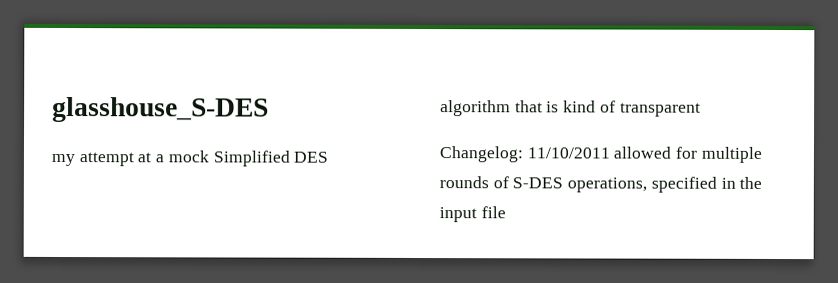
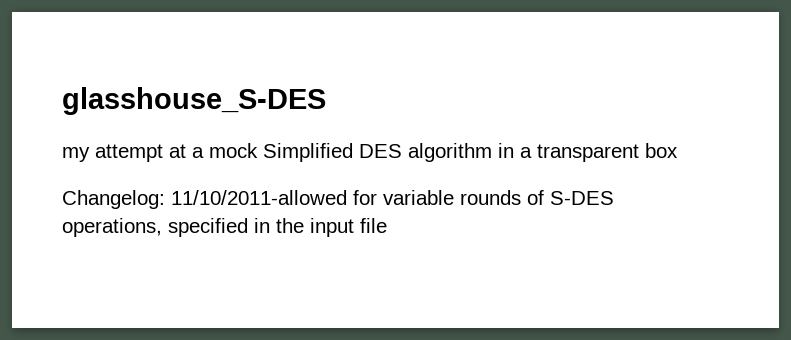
[514,100,616,113] that is kind of -> [498,143,532,158] in a
(701, 109) none -> [645,143,678,158] box
[526,146,762,163] 11/10/2011 allowed for multiple -> [171,190,454,205] 11/10/2011-allowed for variable

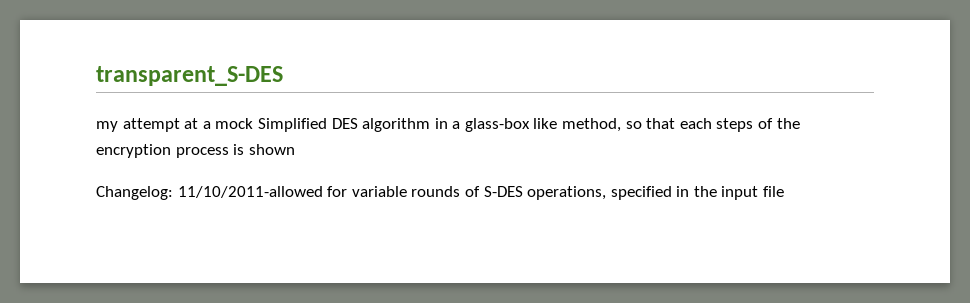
[62,87,326,115] glasshouse_S-DES -> [96,66,283,86] transparent_S-DES
[537,143,678,162] transparent box -> [464,118,800,132] [96,144,295,158] glass-box like method, so that each steps of the encryption process is shown

